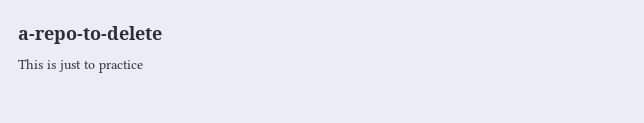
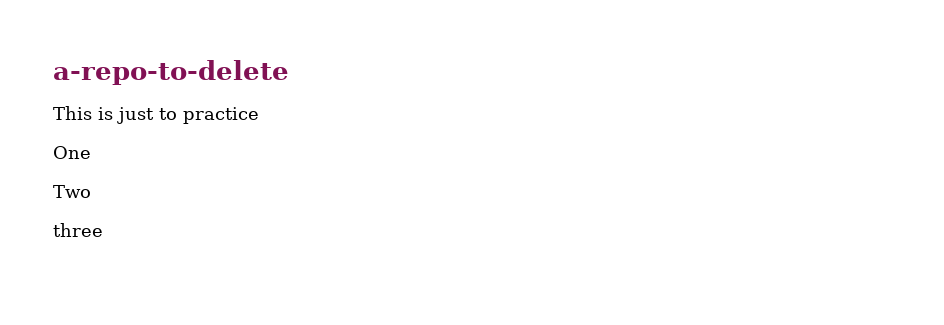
(143, 66) none -> [53,146,91,159] [53,185,91,198] [53,223,103,237] // One // Two // three

